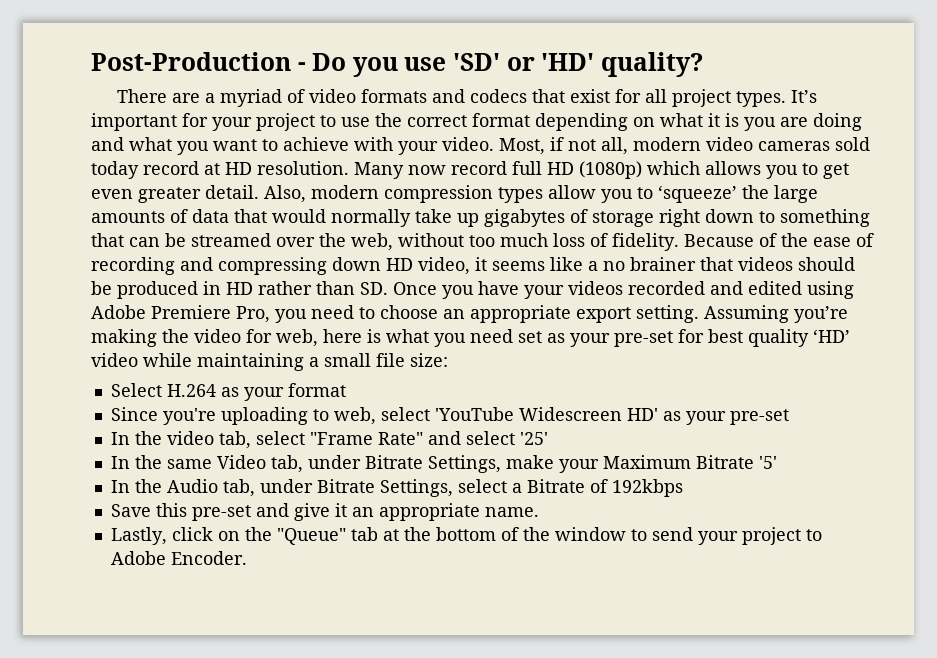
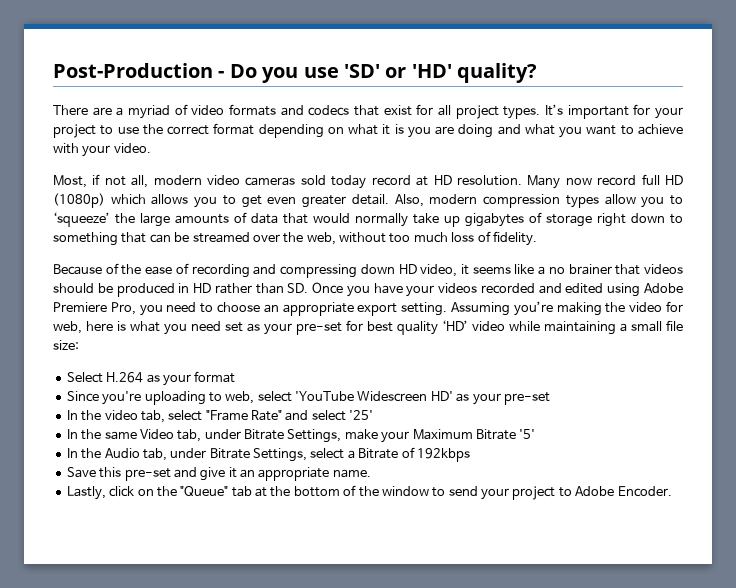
(494, 144) none -> (151, 148) //
(679, 242) none -> (537, 238) //

